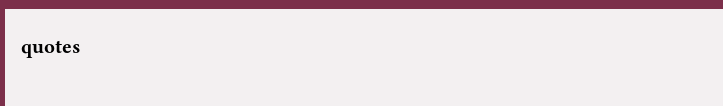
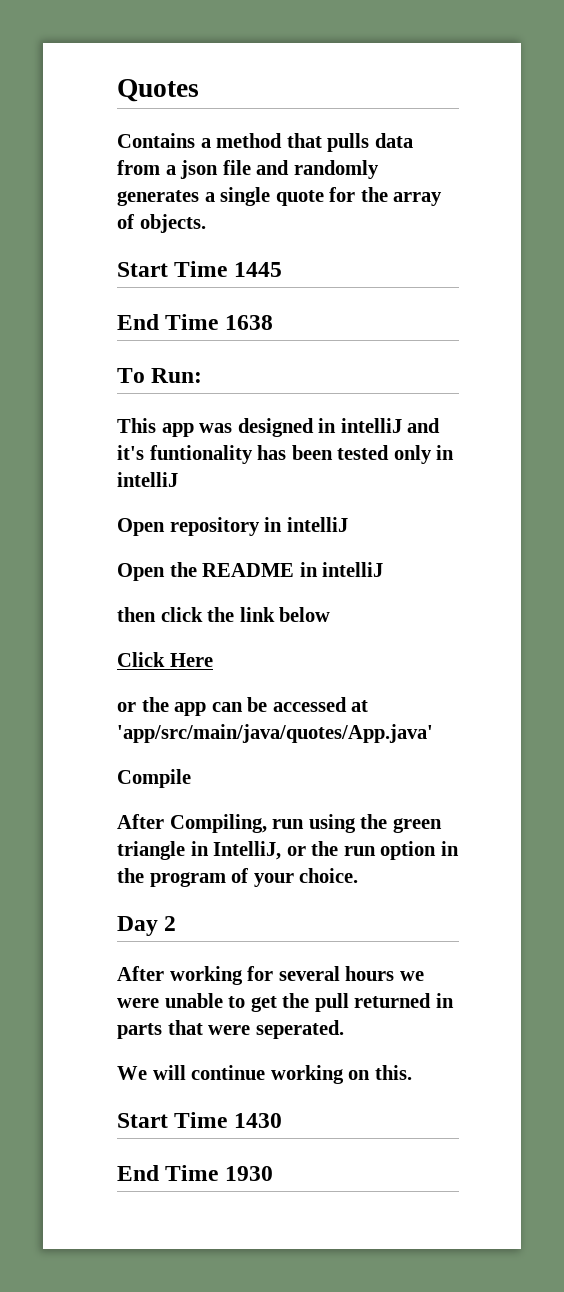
[21,40,81,58] quotes -> [117,79,199,102] [117,133,413,152] [117,160,379,179] [117,187,443,206] [117,214,206,233] [117,261,282,277] [117,314,273,330] [117,368,203,383] [117,418,441,437] [117,445,455,464] [117,472,178,487] [117,517,348,536] [117,562,384,581] [117,607,331,622] [117,652,213,667] [117,697,369,716] [117,724,433,743] [117,769,191,788] [117,814,442,833] [117,841,459,860] [117,868,359,887] [117,916,177,936] [117,966,424,985] [117,993,454,1012] [117,1020,344,1039] [117,1065,412,1084] [117,1112,282,1128] [117,1165,273,1181] Quotes // Contains a method that pulls data from a json file and randomly generates a single quote for the array of objects. // Start Time 1445 // End Time 1638 // To Run: // This app was designed in intelliJ and it's funtionality has been tested only in intelliJ // Open repository in intelliJ // Open the README in intelliJ // then click the link below // Click Here // or the app can be accessed at 'app/src/main/java/quotes/App.java' // Compile // After Compiling, run using the green triangle in IntelliJ, or the run option in the program of your choice. // Day 2 // After working for several hours we were unable to get the pull returned in parts that were seperated. // We will continue working on this. // Start Time 1430 // End Time 1930

